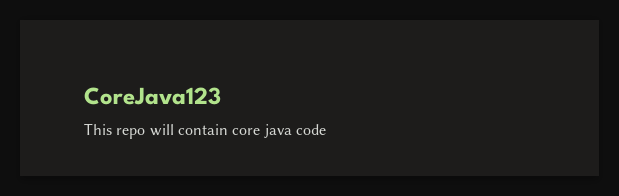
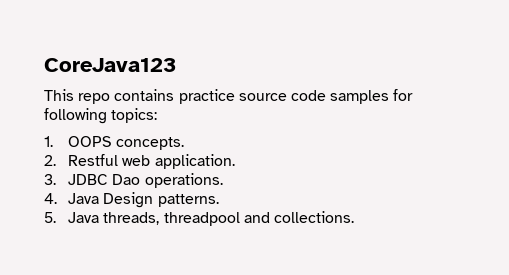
[149,124,326,138] will contain core java code -> [114,89,414,104] [44,108,158,124] [44,136,185,150] [44,154,235,169] [44,173,223,188] [44,192,219,208] [44,211,354,226] contains practice source code samples for following topics: // 1. OOPS concepts. // 2. Restful web application. // 3. JDBC Dao operations. // 4. Java Design patterns. // 5. Java threads, threadpool and collections.

